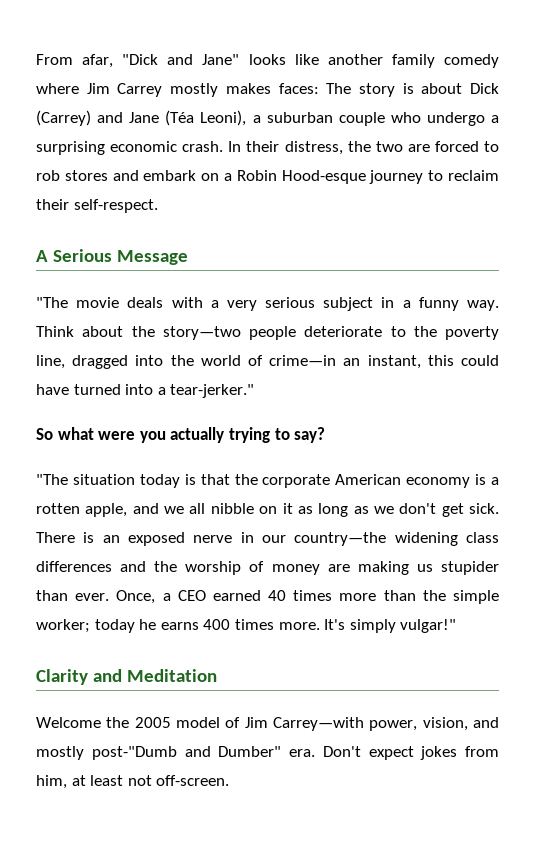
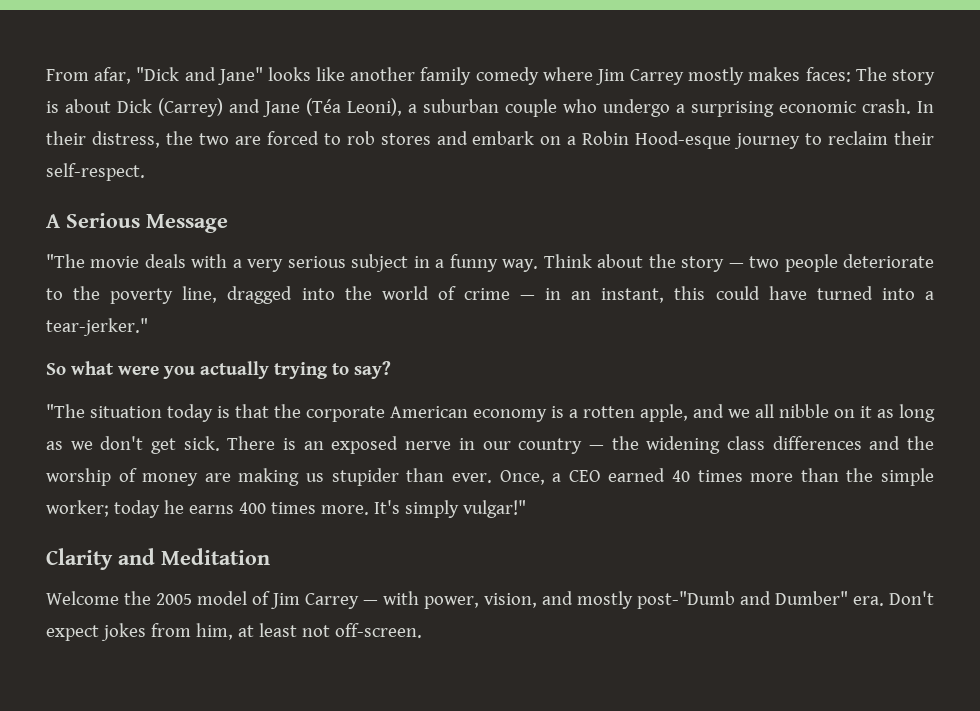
[162,326,241,340] story—two -> [681,256,780,272] story — two
[269,355,337,366] crime—in -> [463,288,562,300] crime — in
[294,532,387,546] country—the -> [518,436,639,454] country — the
[273,717,364,731] Carrey—with -> [305,591,419,609] Carrey — with

